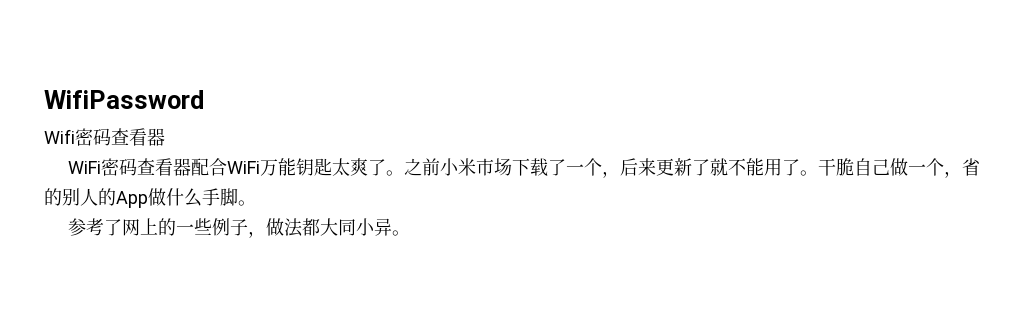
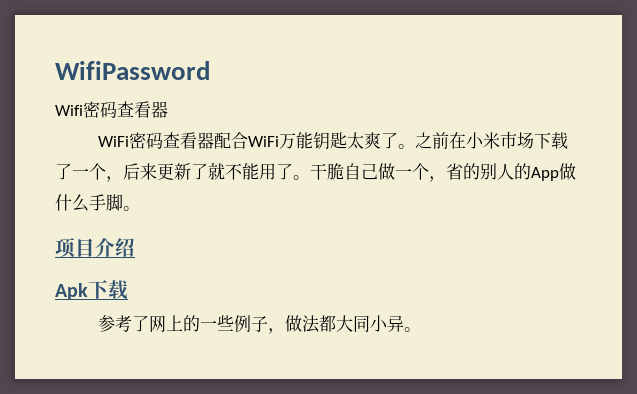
(440, 167) none -> [449,132,467,149] 在
(256, 203) none -> [55,238,135,258] [55,280,128,300] // 项目介绍 // Apk下载

